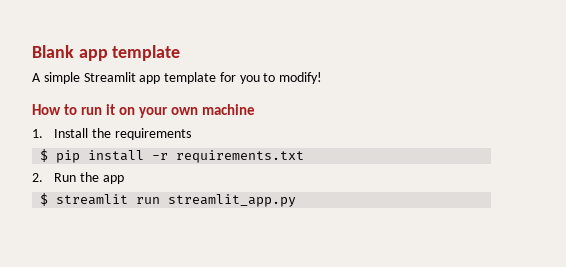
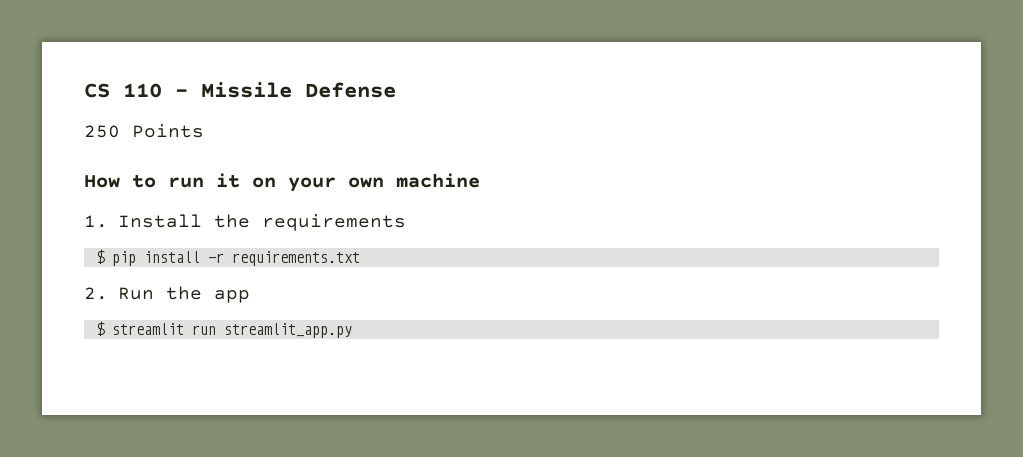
[32,45,181,61] [32,72,323,84] Blank app template // A simple Streamlit app template for you to modify! -> [84,82,396,98] [84,124,204,138] CS 110 - Missile Defense // 250 Points

